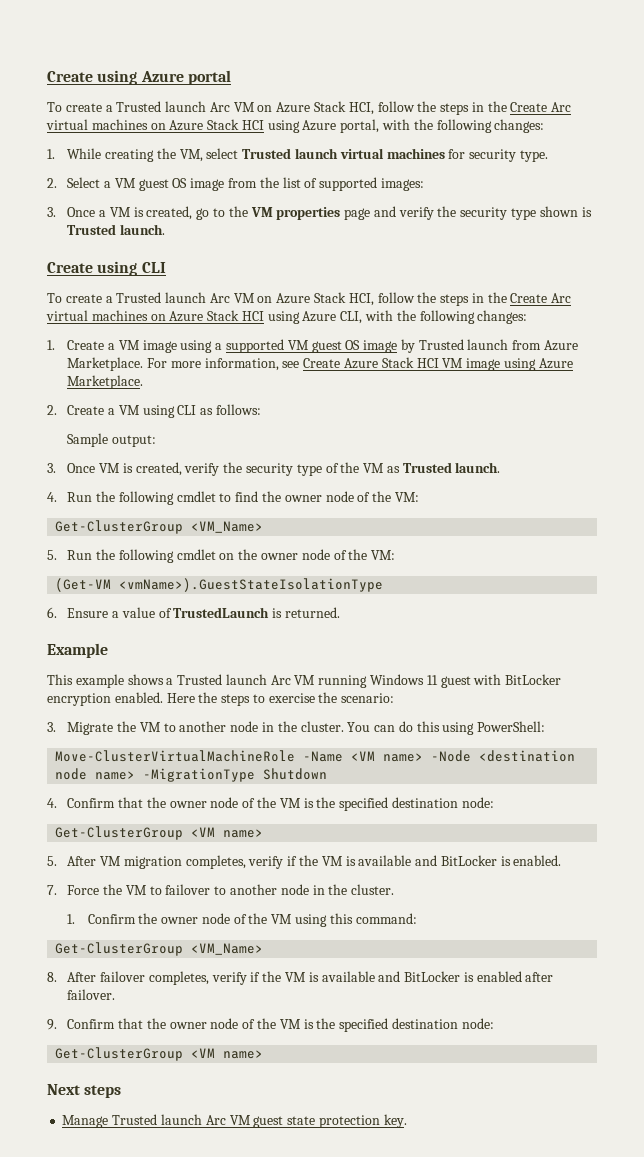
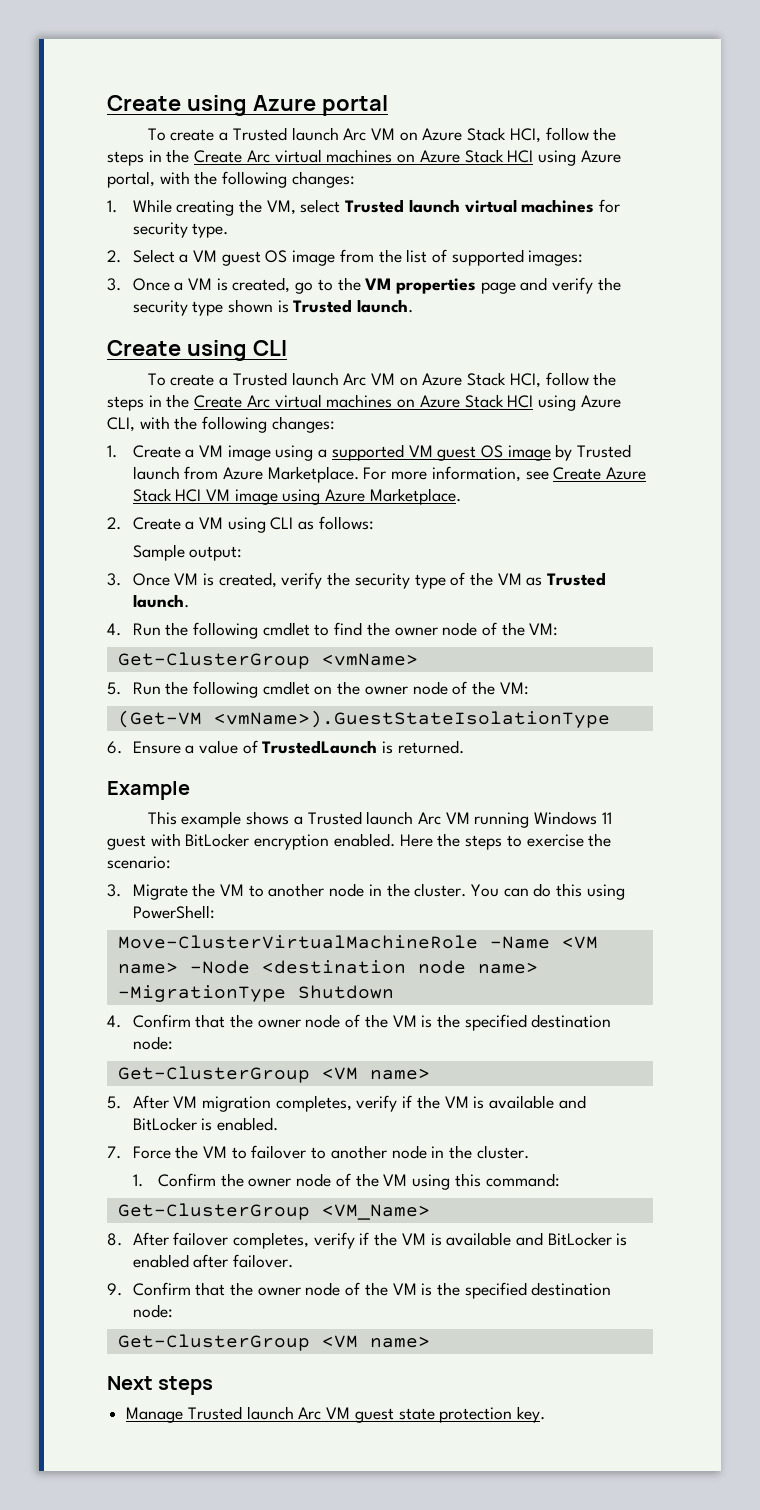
[191,521,264,533] <VM_Name> -> [321,653,418,666] <vmName>

